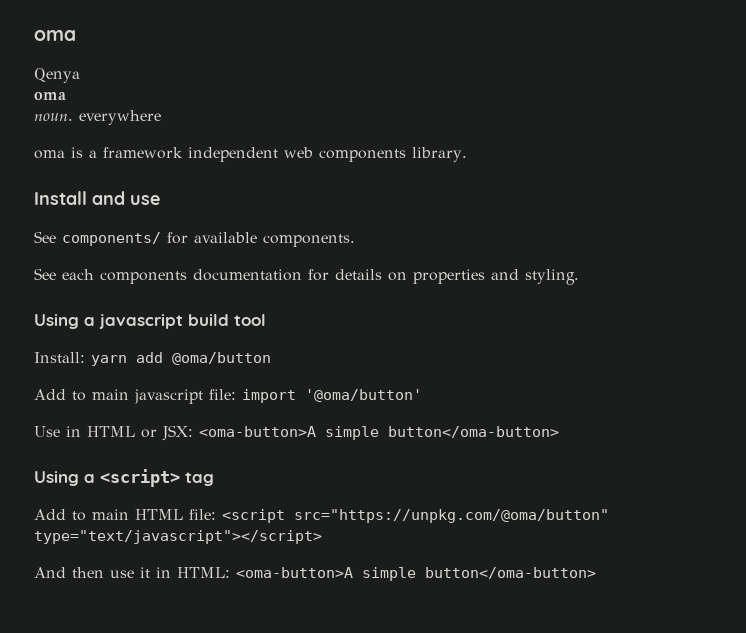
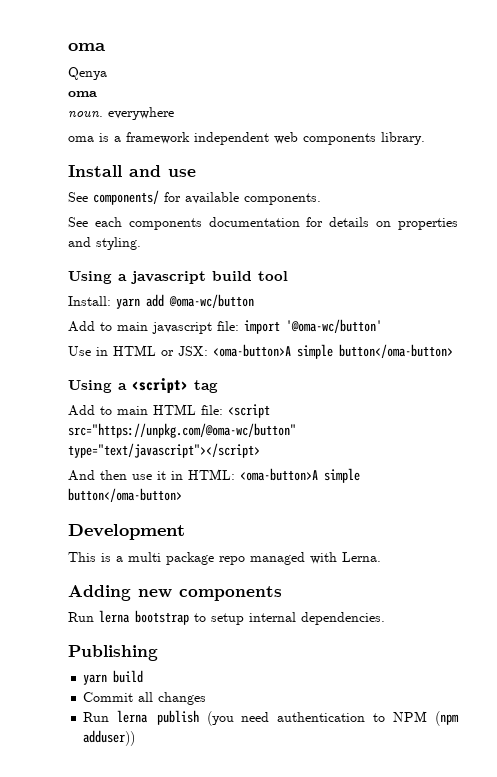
[172,352,271,365] @oma/button -> [169,294,254,308] @oma-wc/button
[305,389,422,402] '@oma/button' -> [286,319,382,333] '@oma-wc/button'
[294,509,609,523] src="https://unpkg.com/@oma/button" -> [68,423,296,438] src="https://unpkg.com/@oma-wc/button"
(596, 573) none -> [68,524,185,540] [68,552,381,565] [68,585,282,601] [68,610,385,625] [68,645,158,661] [83,670,144,685] [83,692,207,705] [83,710,459,726] [83,730,136,746] // Development // This is a multi package repo managed with Lerna. // Adding new components // Run lerna bootstrap to setup internal dependencies. // Publishing // yarn build // Commit all changes // Run lerna publish (you need authentication to NPM (npm adduser))

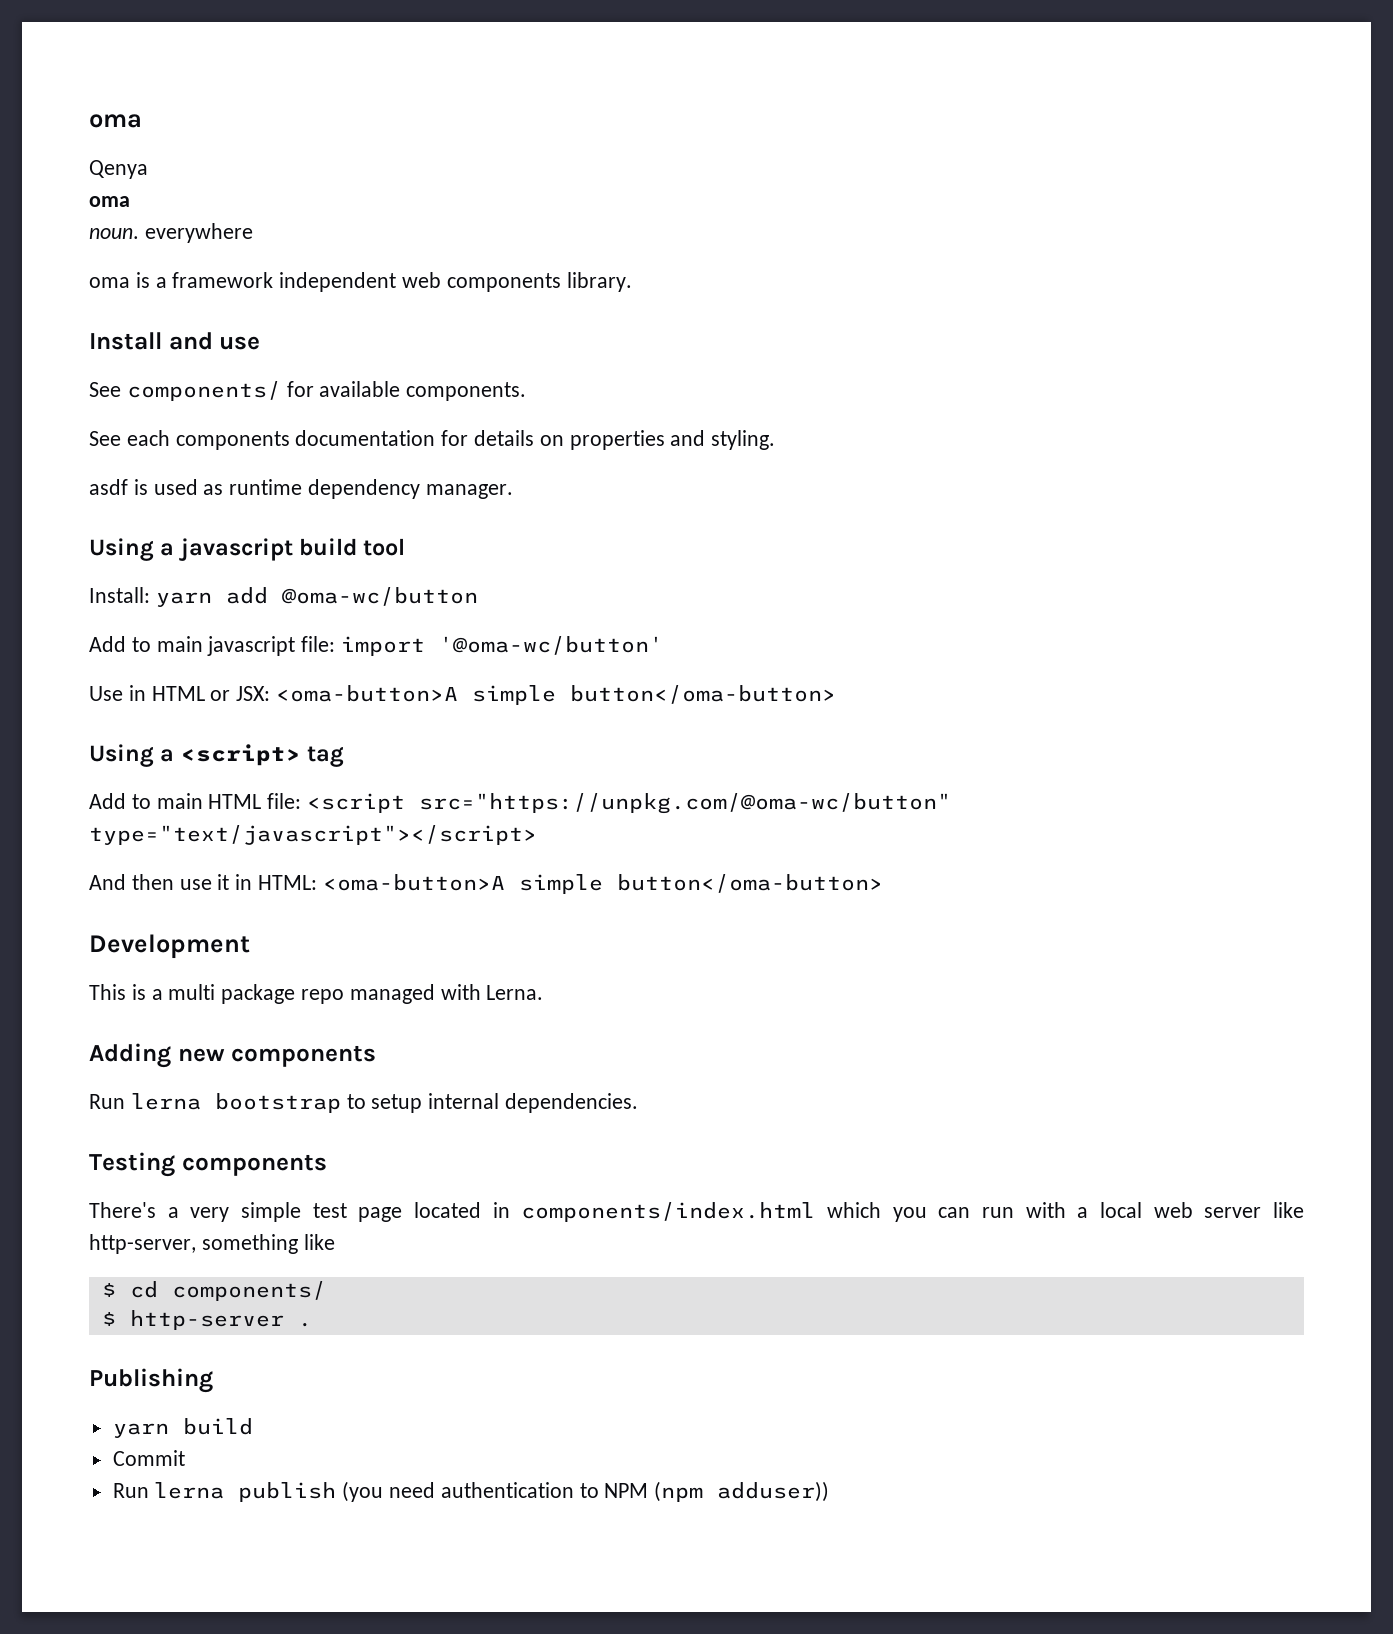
(141, 243) none -> [89,479,513,499] // asdf is used as runtime dependency manager.
(385, 618) none -> [89,1152,327,1177] [89,1202,1304,1222] [89,1234,335,1254] [101,1281,326,1301] [101,1310,312,1330] // Testing components // There's a very simple test page located in components/index.html which you can run with a local web server like http-server, something like // $ cd components/ // $ http-server .
[138,692,207,705] all changes -> (185, 1458) none

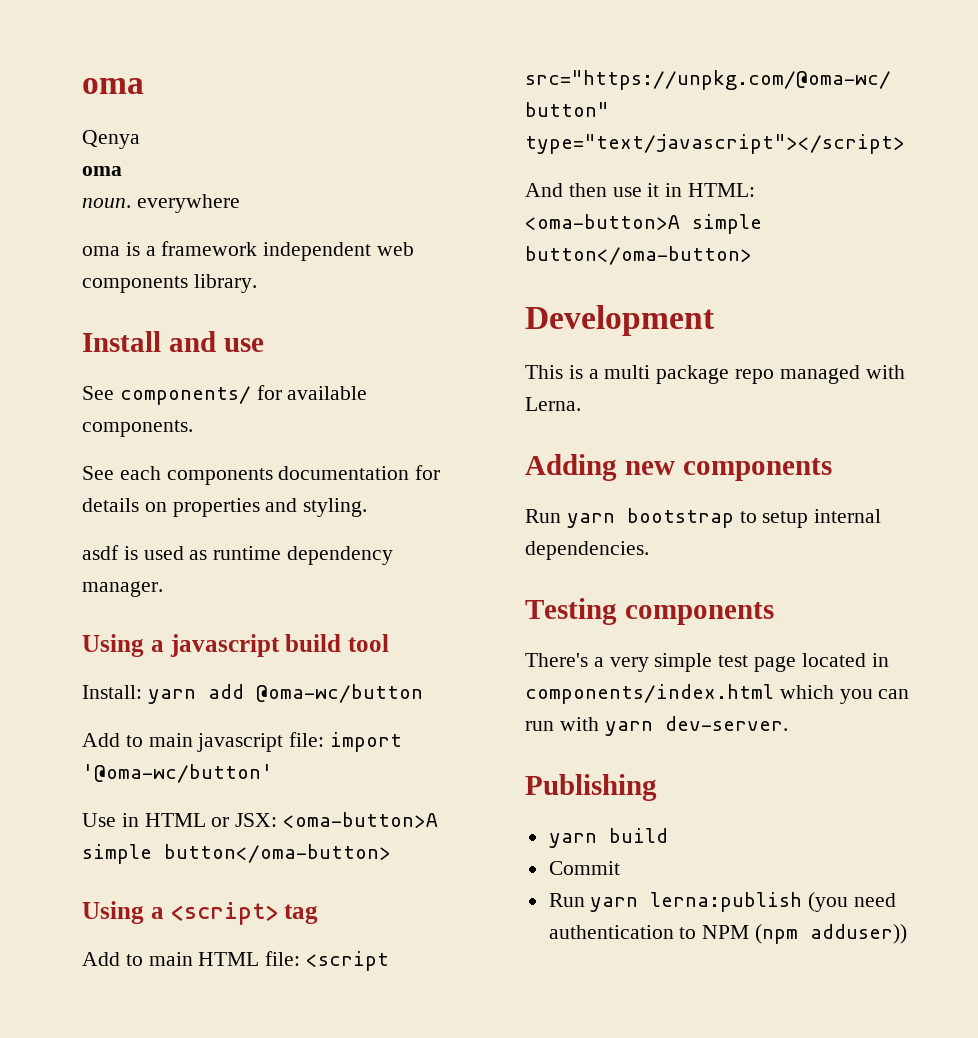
[130,1093,201,1110] lerna -> [566,513,615,528] yarn
[1077,1202,1304,1218] [89,1234,335,1254] [101,1281,326,1301] [101,1310,312,1330] a local web server like http-server, something like // $ cd components/ // $ http-server . -> [604,716,788,736] yarn dev-server.
[154,1482,337,1502] lerna publish -> [590,892,803,912] yarn lerna:publish

